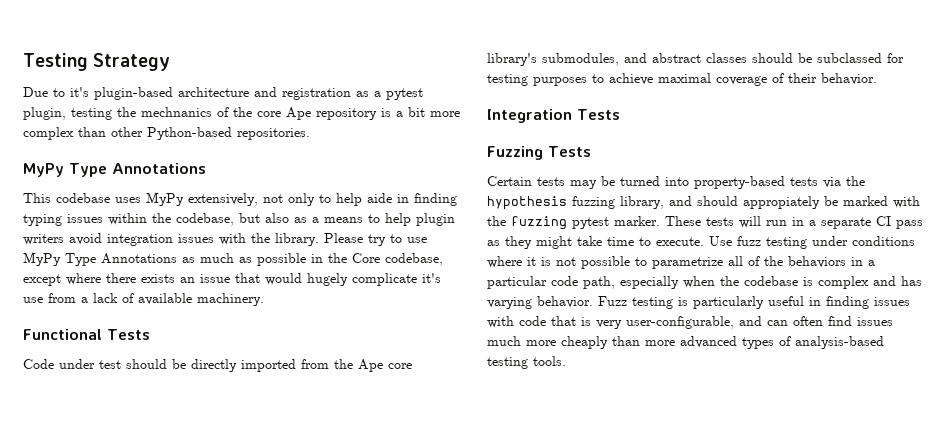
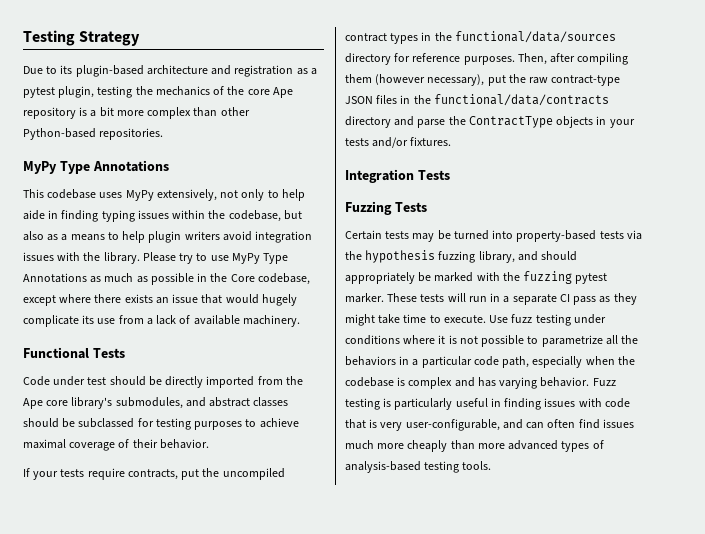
[70,87,89,97] it's -> [60,65,73,74] its
[141,107,212,117] mechnanics -> [155,86,210,96] mechanics
[422,273,441,283] it's -> [82,315,95,324] its
(877, 79) none -> [23,468,285,480] [345,31,616,44] [345,53,629,65] [345,74,621,86] [345,94,609,106] [345,116,635,128] [345,137,452,148] // If your tests require contracts, put the uncompiled contract types in the functional/data/sources directory for reference purposes. Then, after compiling them (however necessary), put the raw contract-type JSON files in the functional/data/contracts directory and parse the ContractType objects in your tests and/or fixtures.
[743,196,820,209] appropiately -> [345,272,415,284] appropriately
[748,256,760,266] of -> (618, 340) none

